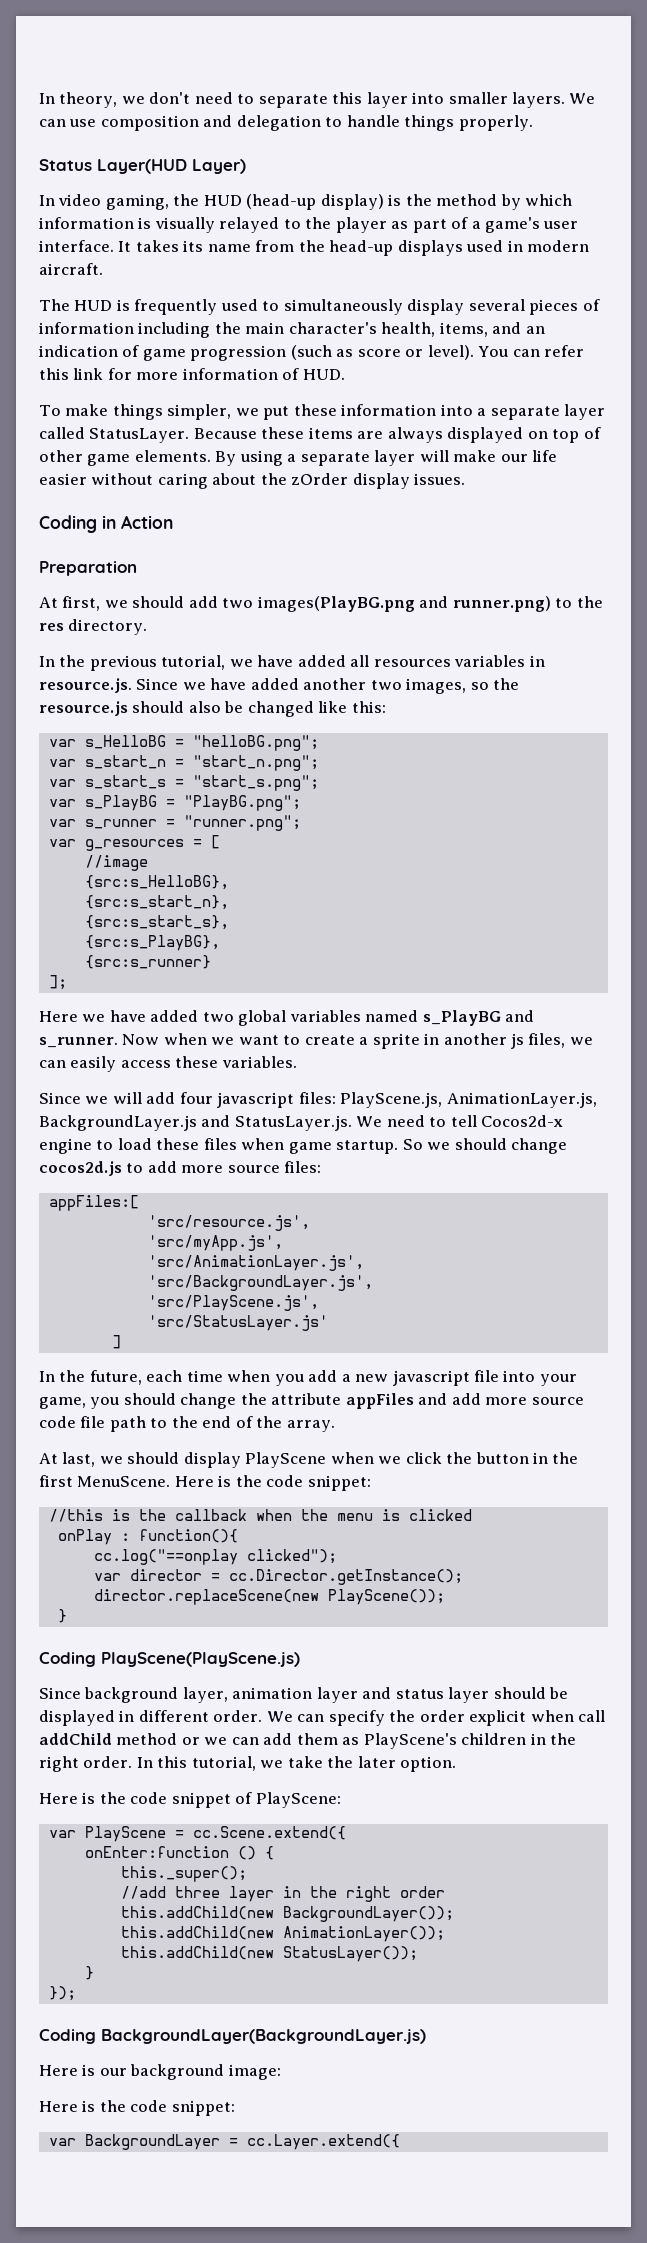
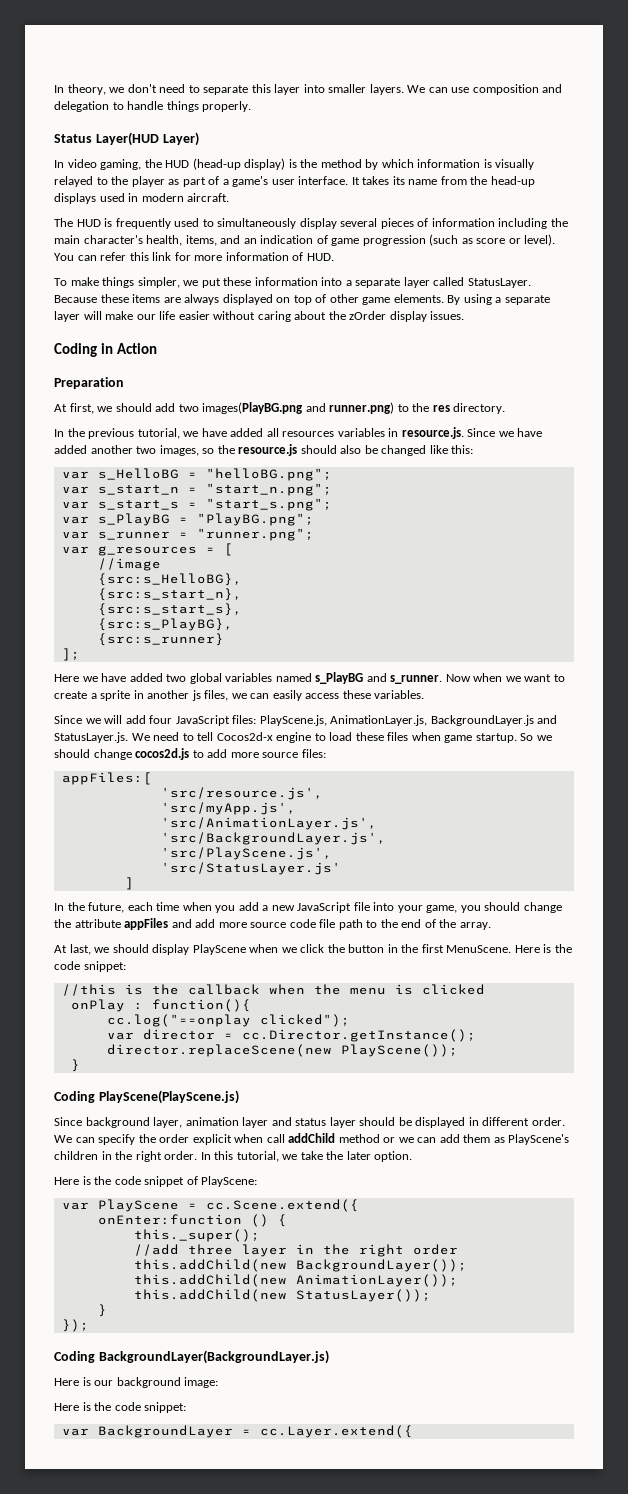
[217,1092,295,1108] javascript -> [175,715,230,726] JavaScript
[392,1370,470,1386] javascript -> [297,902,352,913] JavaScript

